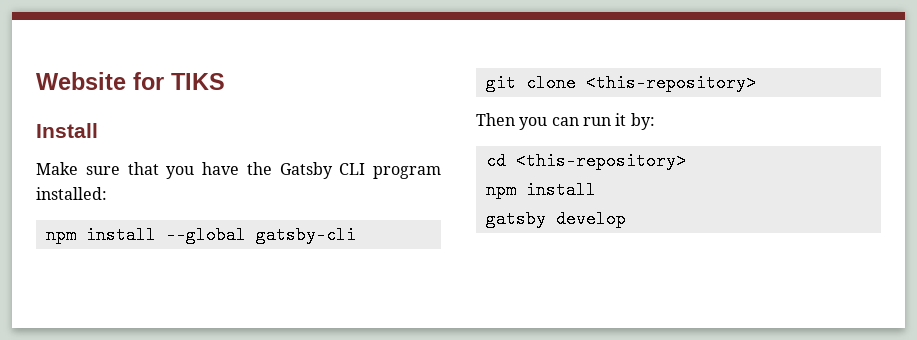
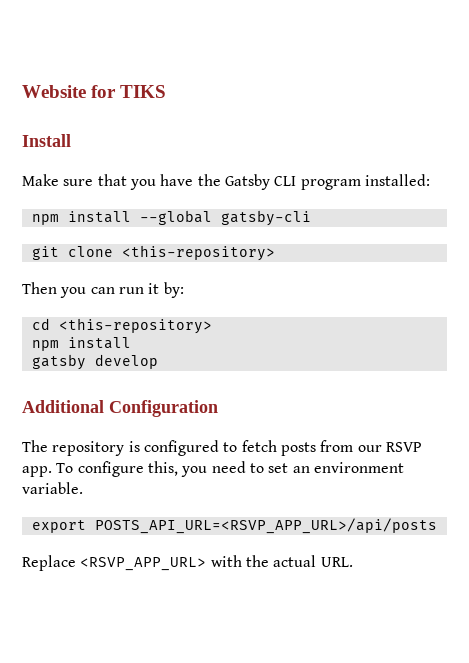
(626, 219) none -> [22,400,218,417] [22,440,422,456] [22,461,404,477] [22,482,83,494] [31,518,437,534] [22,555,353,571] // Additional Configuration // The repository is configured to fetch posts from our RSVP app. To configure this, you need to set an environment variable. // export POSTS_API_URL=<RSVP_APP_URL>/api/posts // Replace <RSVP_APP_URL> with the actual URL.

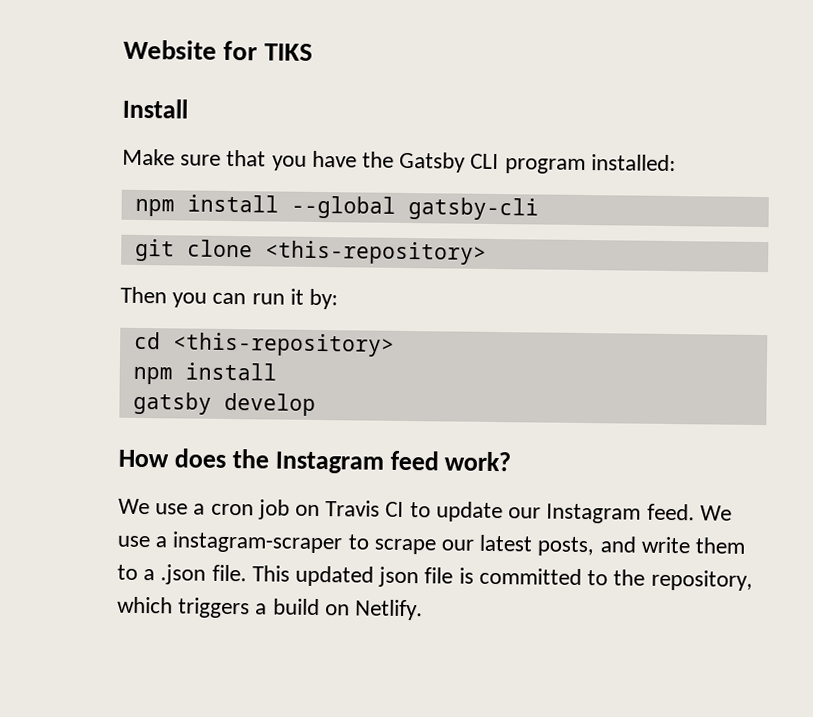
[22,400,218,417] [22,440,422,456] [22,461,404,477] [22,482,83,494] [31,518,437,534] [22,555,353,571] Additional Configuration // The repository is configured to fetch posts from our RSVP app. To configure this, you need to set an environment variable. // export POSTS_API_URL=<RSVP_APP_URL>/api/posts // Replace <RSVP_APP_URL> with the actual URL. -> [118,448,512,474] [118,498,732,524] [117,531,746,557] [117,564,753,591] [117,596,424,621] How does the Instagram feed work? // We use a cron job on Travis CI to update our Instagram feed. We use a instagram-scraper to scrape our latest posts, and write them to a .json file. This updated json file is committed to the repository, which triggers a build on Netlify.

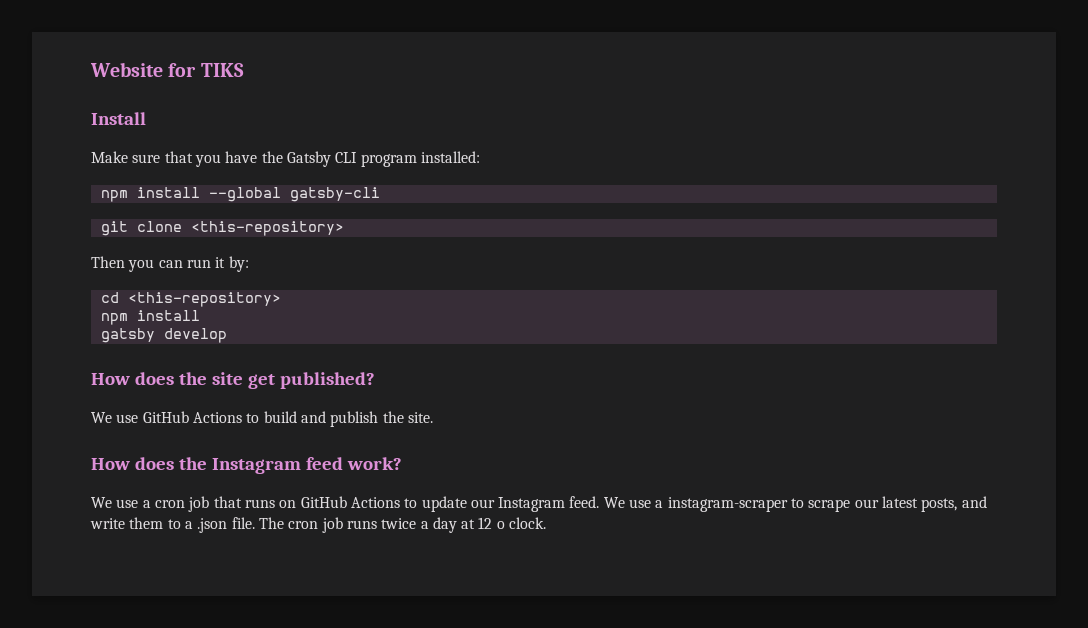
(316, 404) none -> [91,372,375,389] [91,411,433,427] // How does the site get published? // We use GitHub Actions to build and publish the site.
[295,500,405,517] on Travis CI -> [213,496,400,508] that runs on GitHub Actions
[251,565,753,591] [117,596,424,621] This updated json file is committed to the repository, which triggers a build on Netlify. -> [258,517,547,533] The cron job runs twice a day at 12 o clock.

